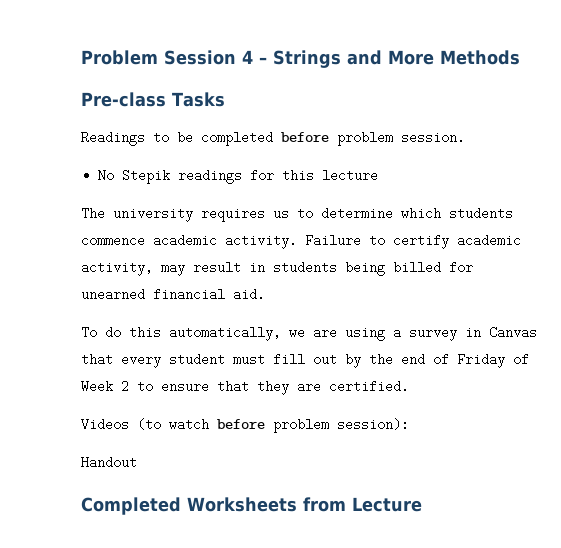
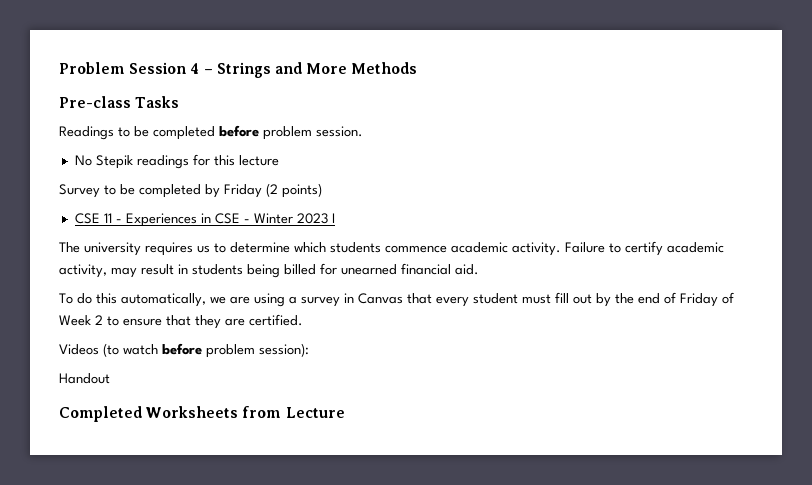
(379, 175) none -> [59,183,322,198] [74,213,335,227] // Survey to be completed by Friday (2 points) // CSE 11 - Experiences in CSE - Winter 2023 I

